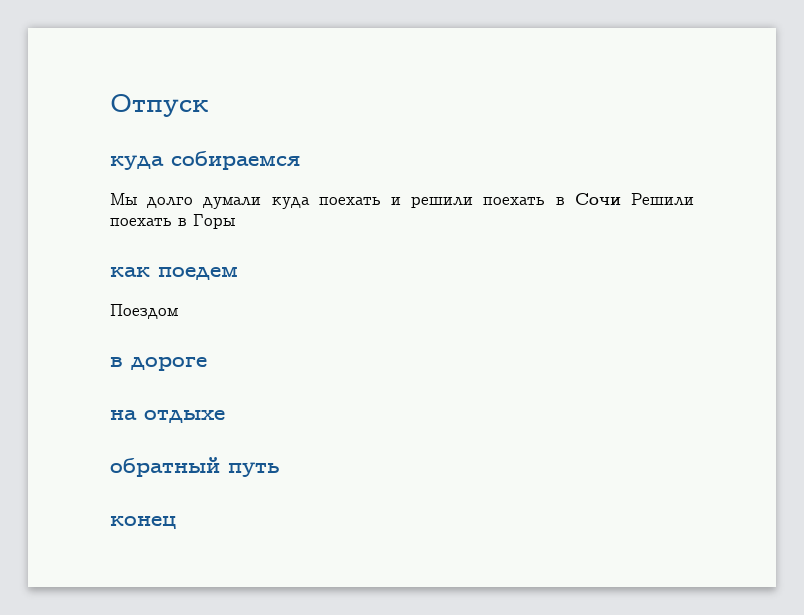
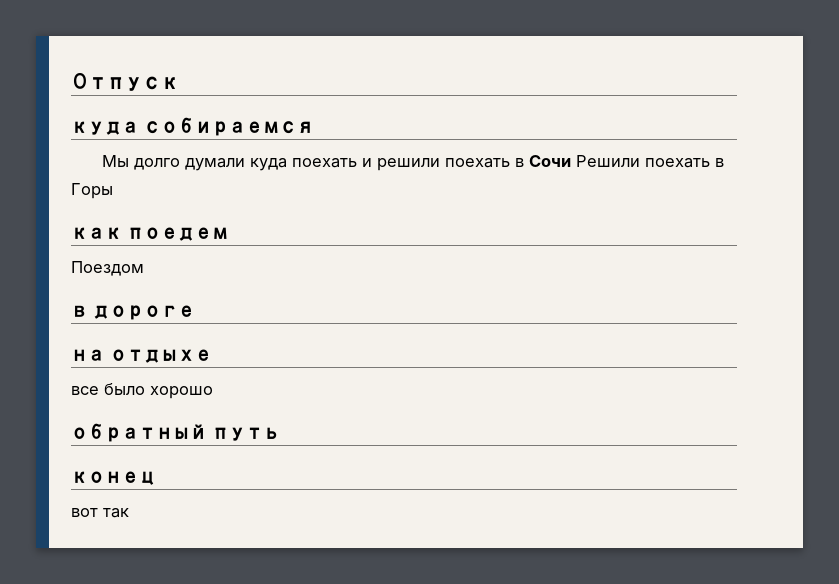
(225, 416) none -> [71,383,213,399] // все было хорошо
(176, 522) none -> [71,508,129,518] // вот так

